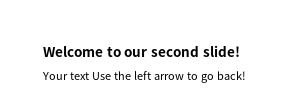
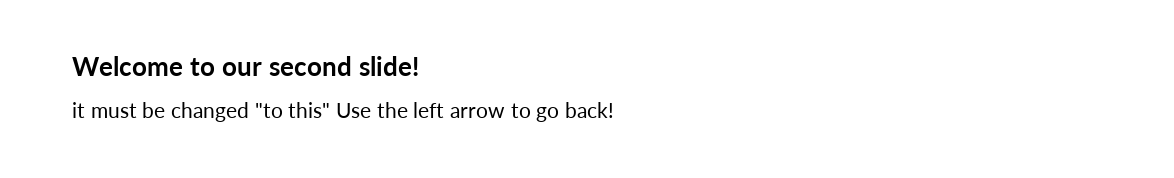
[42,72,89,80] Your text -> [72,102,331,122] it must be changed "to this"

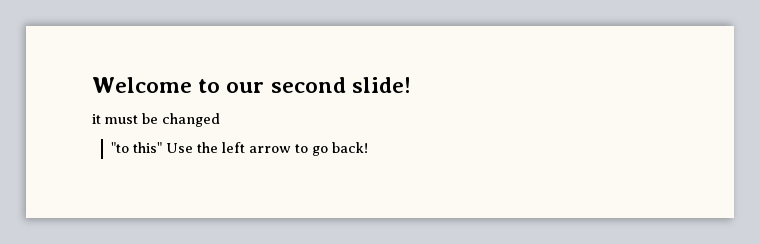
(250, 112) none -> (220, 120) //

